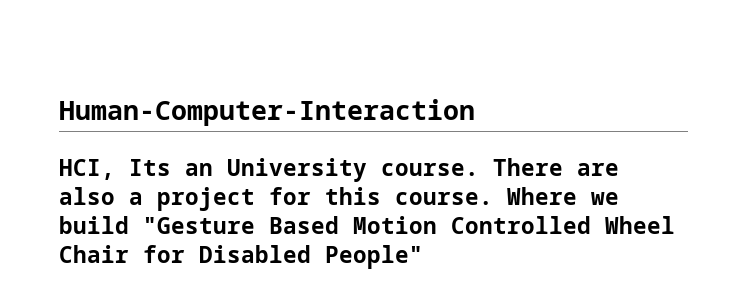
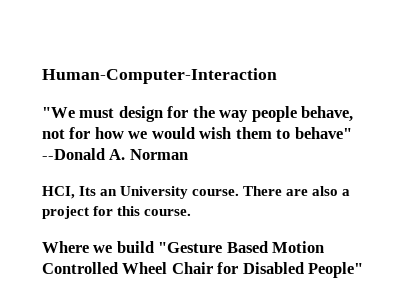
(475, 112) none -> [42,106,354,122] [42,127,352,139] [42,148,188,160] // "We must design for the way people behave, not for how we would wish them to behave" --Donald A. Norman
(493, 198) none -> (192, 212) //

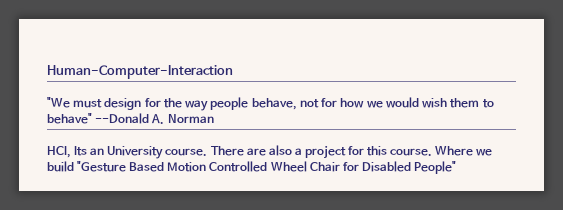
(192, 212) // -> (433, 152) none

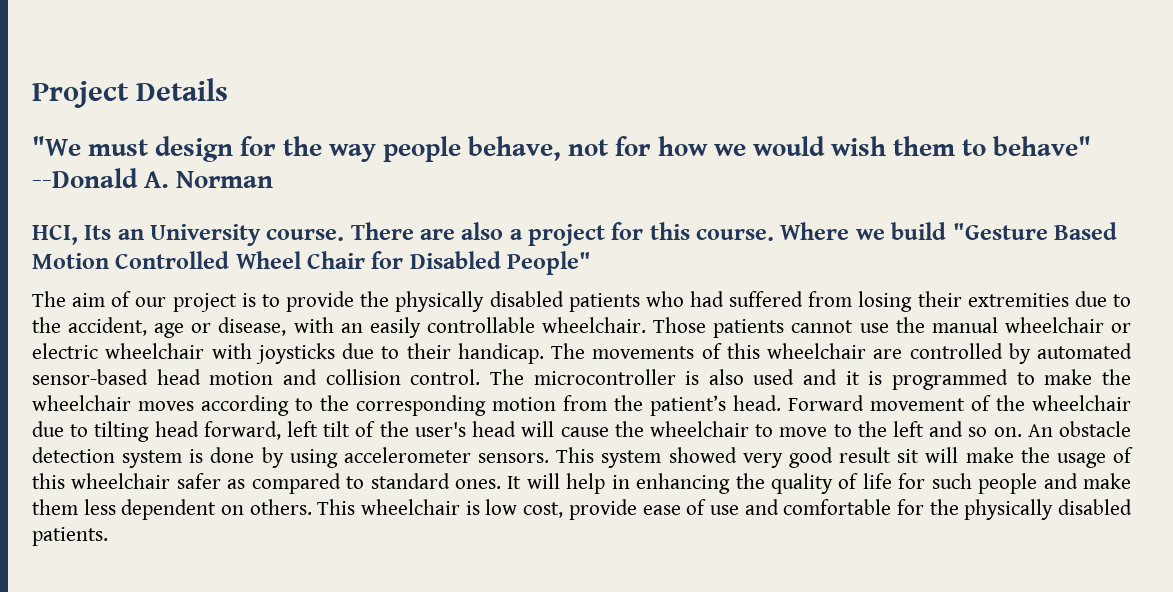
[47,65,233,79] Human-Computer-Interaction -> [32,78,228,108] Project Details
(456, 167) none -> [32,291,1131,312] [32,317,1131,338] [32,343,1132,364] [32,369,1131,390] [32,395,1131,416] [32,421,1132,442] [32,447,1133,468] [32,473,1132,494] [32,499,1133,520] [32,527,108,546] // The aim of our project is to provide the physically disabled patients who had suffered from losing their extremities due to the accident, age or disease, with an easily controllable wheelchair. Those patients cannot use the manual wheelchair or electric wheelchair with joysticks due to their handicap. The movements of this wheelchair are controlled by automated sensor-based head motion and collision control. The microcontroller is also used and it is programmed to make the wheelchair moves according to the corresponding motion from the patient’s head. Forward movement of the wheelchair due to tilting head forward, left tilt of the user's head will cause the wheelchair to move to the left and so on. An obstacle detection system is done by using accelerometer sensors. This system showed very good result sit will make the usage of this wheelchair safer as compared to standard ones. It will help in enhancing the quality of life for such people and make them less dependent on others. This wheelchair is low cost, provide ease of use and comfortable for the physically disabled patients.

